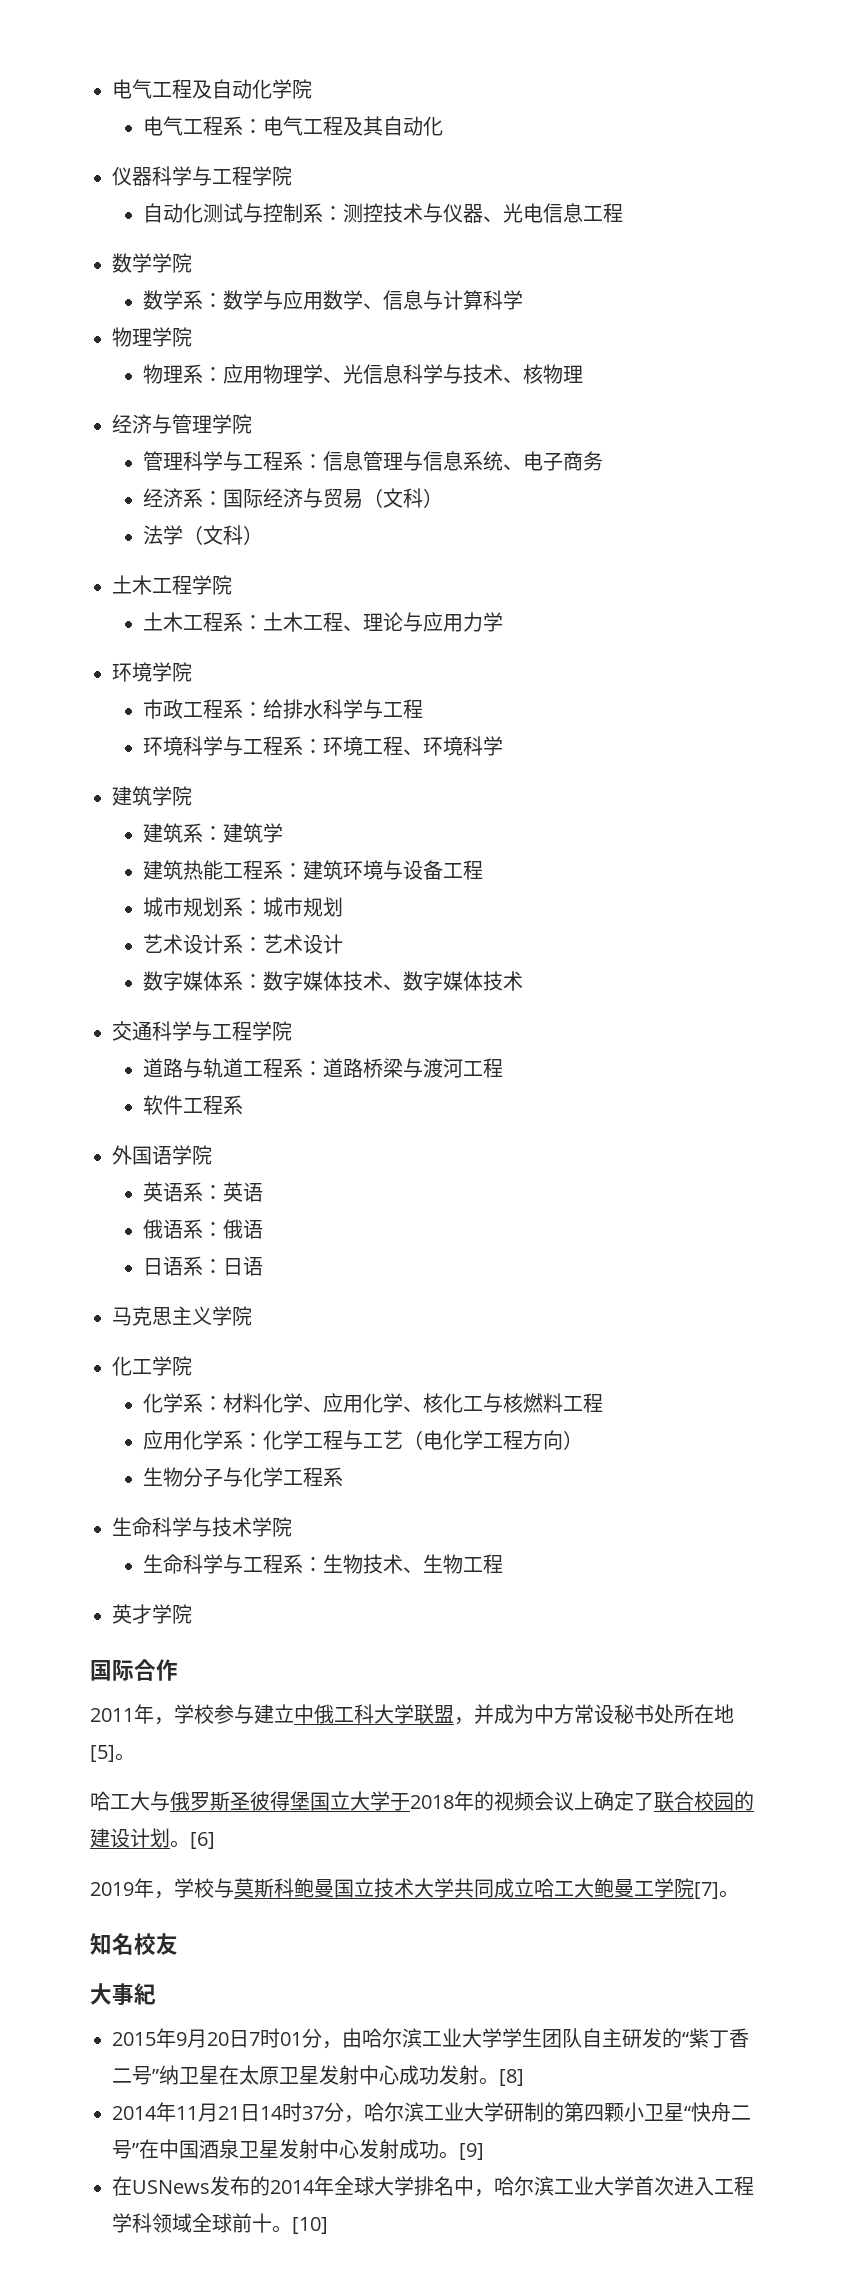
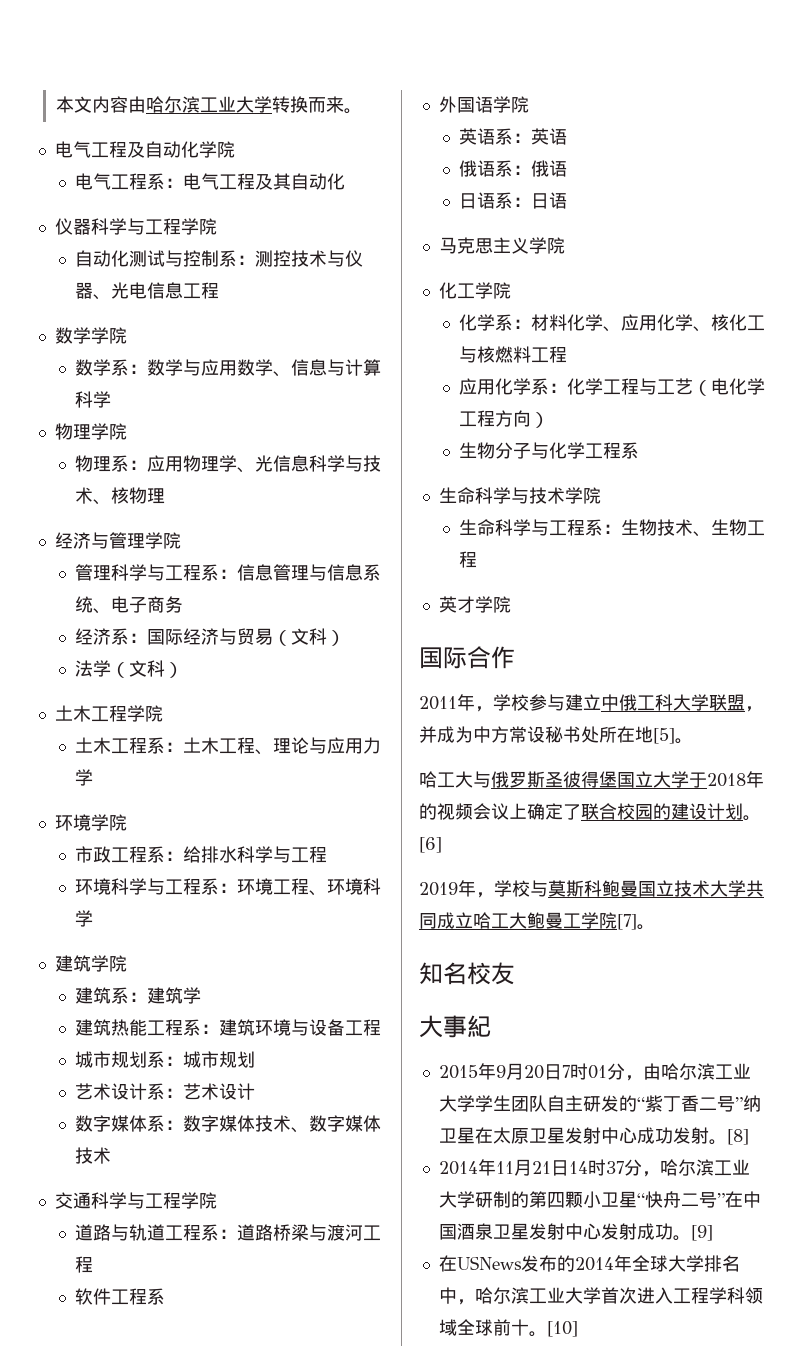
(112, 89) none -> [55,96,362,114] 本文内容由哈尔滨工业大学转换而来。 //

